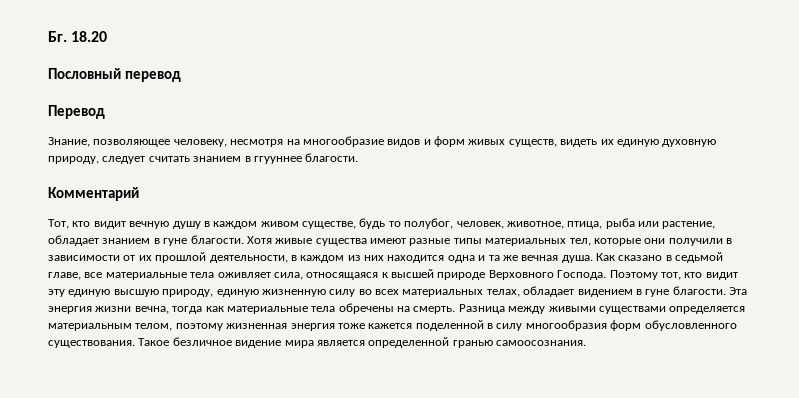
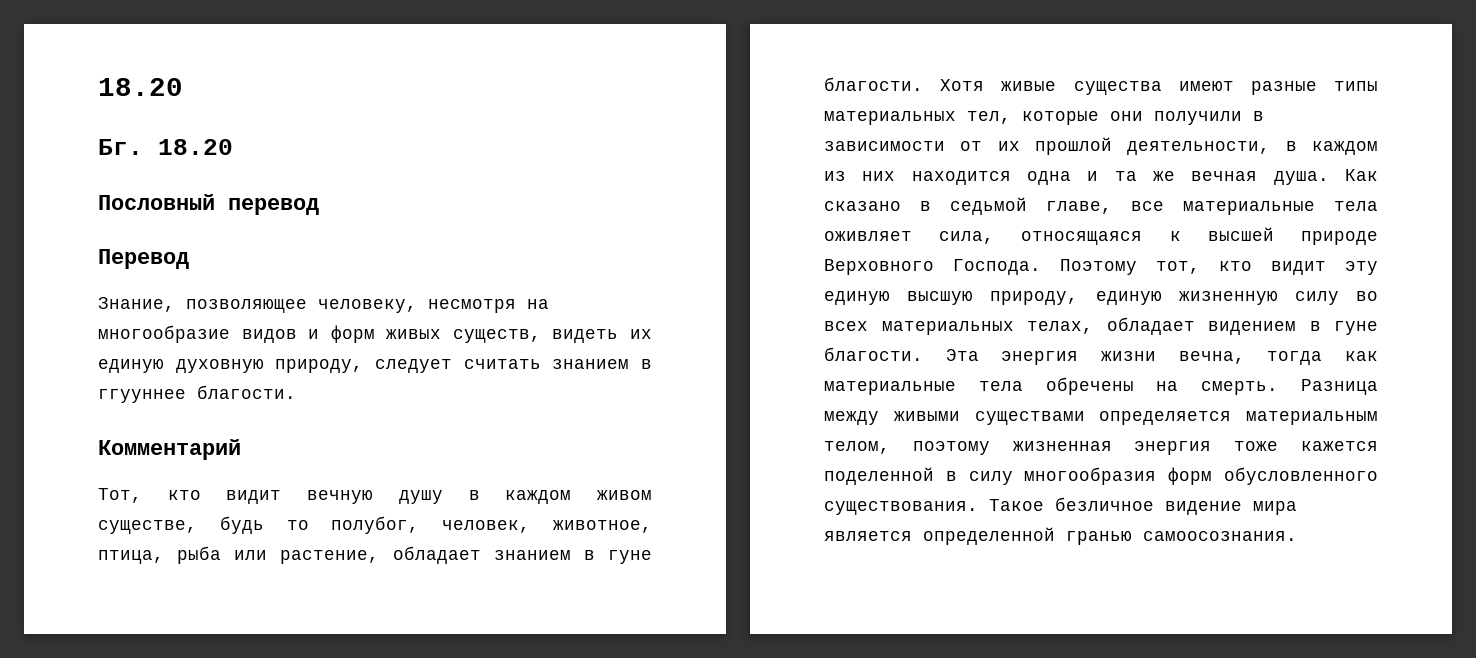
(48, 36) none -> [98,78,183,96] 18.20 //

